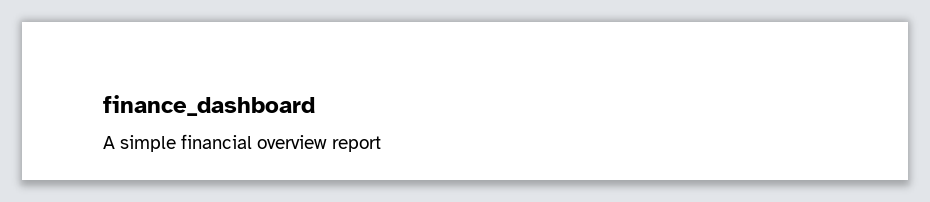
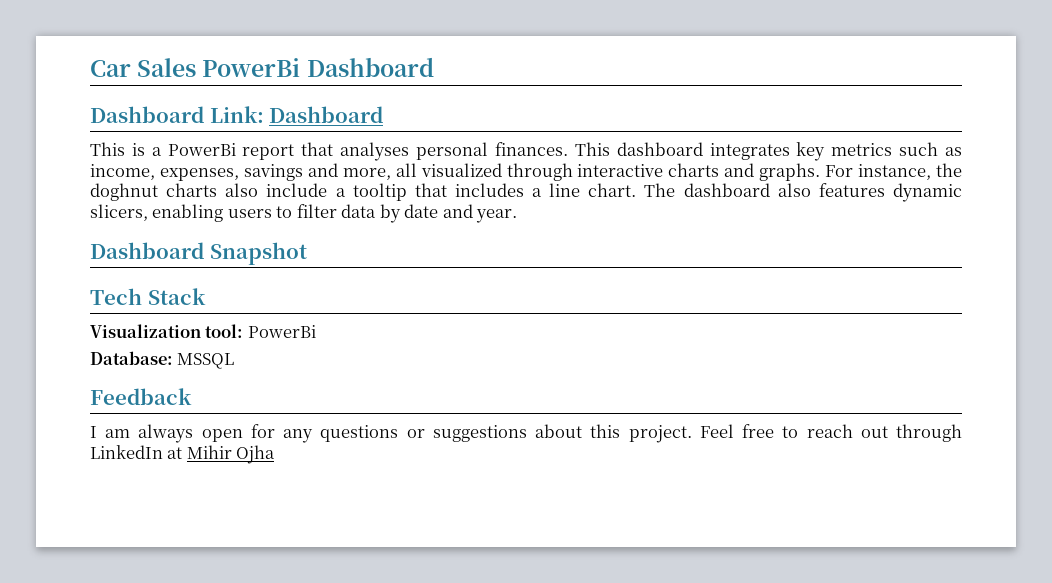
[103,95,315,116] [103,134,381,152] finance_dashboard // A simple financial overview report -> [90,57,434,77] [90,106,384,123] [90,142,963,161] [90,163,963,181] [90,183,962,202] [90,204,518,223] [90,242,307,265] [90,288,206,305] [90,324,316,338] [90,351,235,369] [90,388,192,405] [90,424,963,443] [90,445,276,464] Car Sales PowerBi Dashboard // Dashboard Link: Dashboard // This is a PowerBi report that analyses personal finances. This dashboard integrates key metrics such as income, expenses, savings and more, all visualized through interactive charts and graphs. For instance, the doghnut charts also include a tooltip that includes a line chart. The dashboard also features dynamic slicers, enabling users to filter data by date and year. // Dashboard Snapshot // Tech Stack // Visualization tool: PowerBi // Database: MSSQL // Feedback // I am always open for any questions or suggestions about this project. Feel free to reach out through LinkedIn at Mihir Ojha

